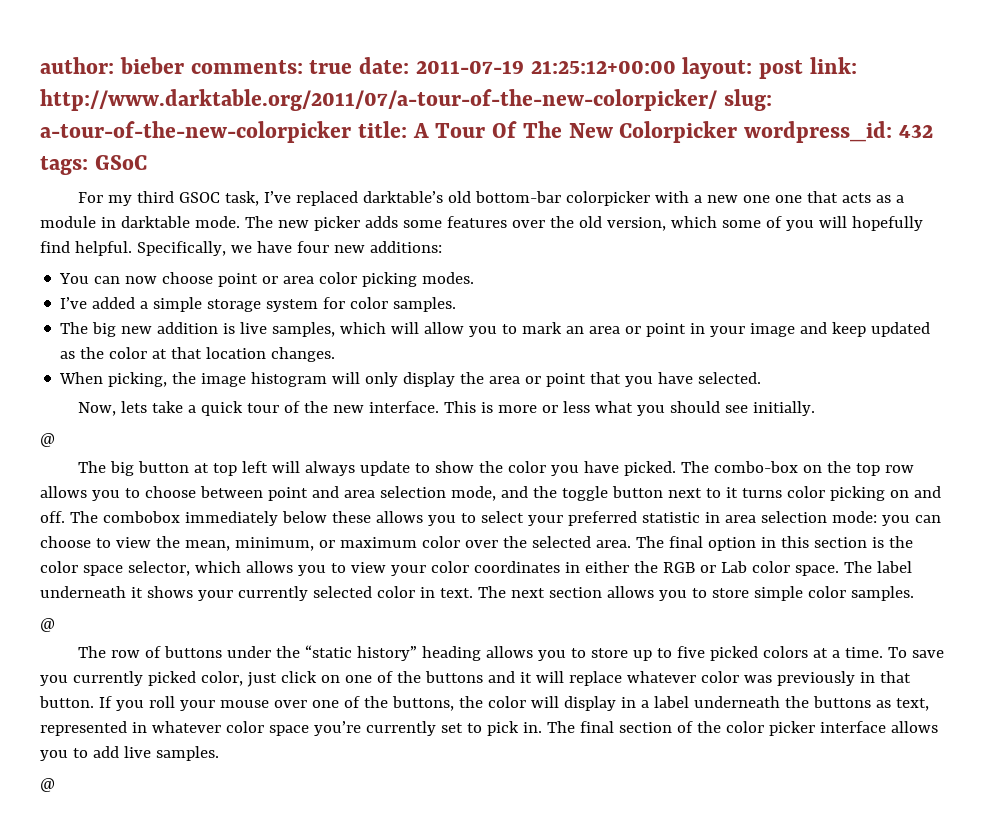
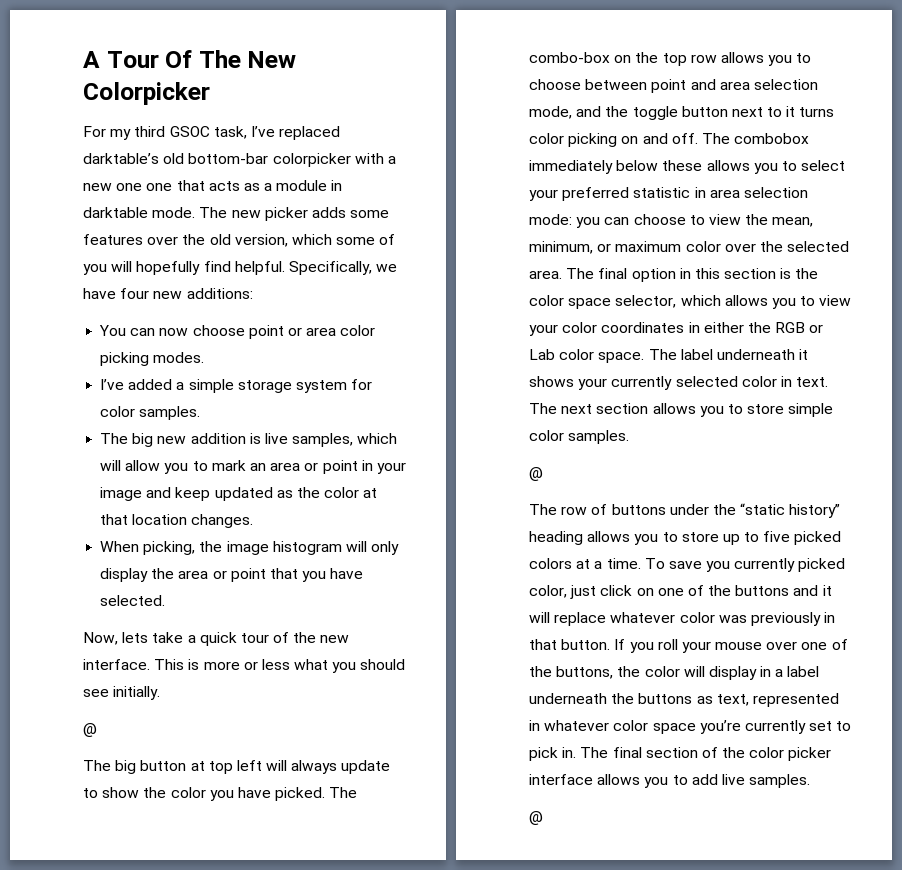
[40,57,857,79] [40,89,772,111] [40,121,407,143] author: bieber comments: true date: 2011-07-19 21:25:12+00:00 layout: post link: http://www.darktable.org/2011/07/a-tour-of-the-new-colorpicker/ slug: a-tour-of-the-new-colorpicker title: -> (83, 59) none
[744,121,933,143] [40,155,147,175] wordpress_id: 432 tags: GSoC -> (210, 93) none

